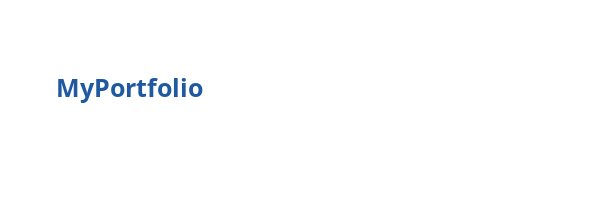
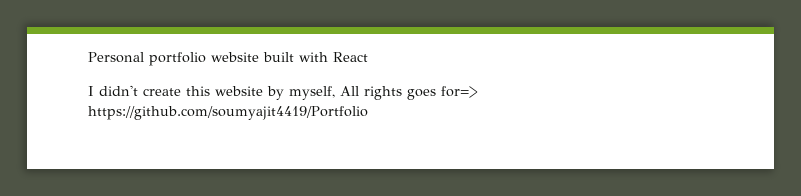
[56,78,203,103] MyPortfolio -> [88,52,368,66] [88,85,478,100] [88,106,368,120] Personal portfolio website built with React // I didn't create this website by myself, All rights goes for=> https://github.com/soumyajit4419/Portfolio

